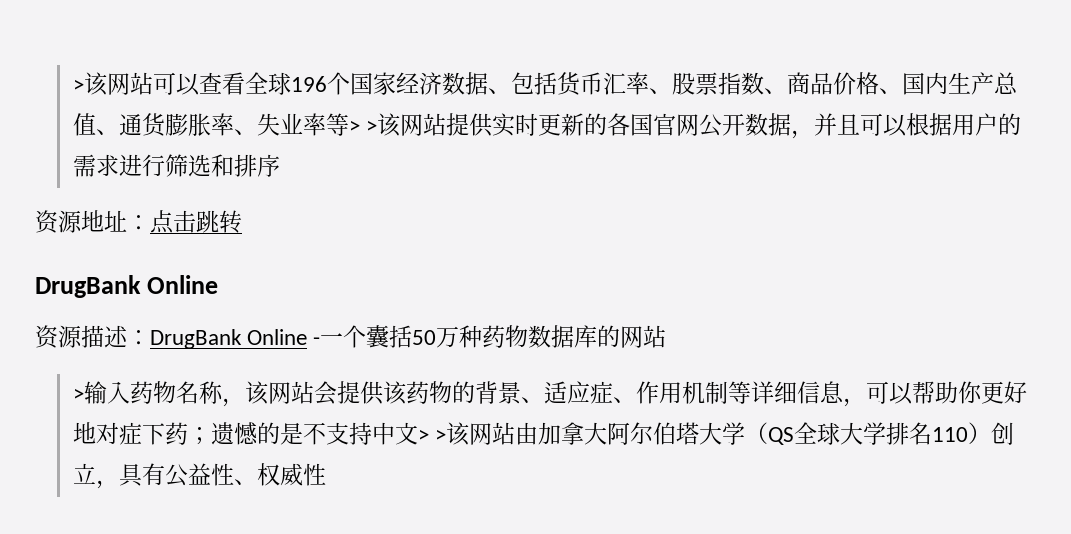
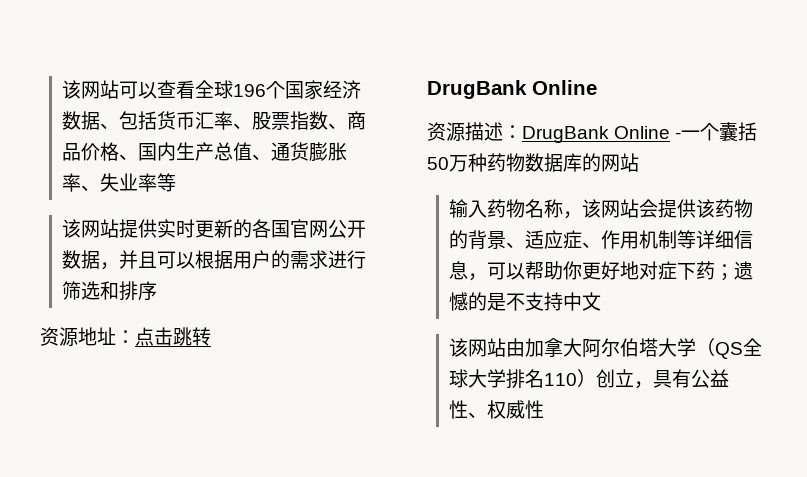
[73,79,85,92] > -> (62, 89) none
[349,120,378,133] > > -> (177, 182) //
[73,388,85,401] > -> (639, 162) none
[418,429,447,442] > > -> (602, 301) //

